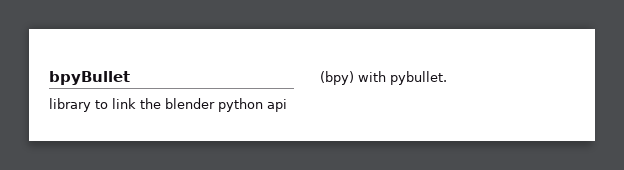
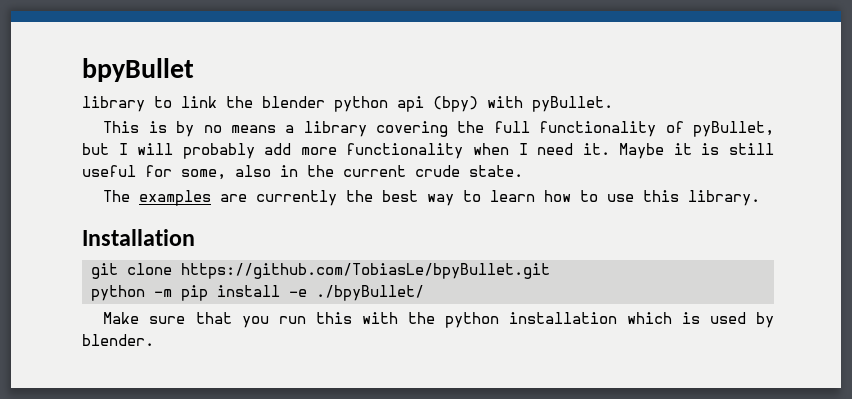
[390,71,447,85] pybullet. -> [532,96,613,112] [103,121,774,137] [82,143,774,159] [82,165,523,180] [103,190,761,206] [82,229,195,246] [91,263,550,279] [91,285,424,301] [103,312,774,328] [82,334,154,346] pyBullet. // This is by no means a library covering the full functionality of pyBullet, but I will probably add more functionality when I need it. Maybe it is still useful for some, also in the current crude state. // The examples are currently the best way to learn how to use this library. // Installation // git clone https://github.com/TobiasLe/bpyBullet.git // python -m pip install -e ./bpyBullet/ // Make sure that you run this with the python installation which is used by blender.

